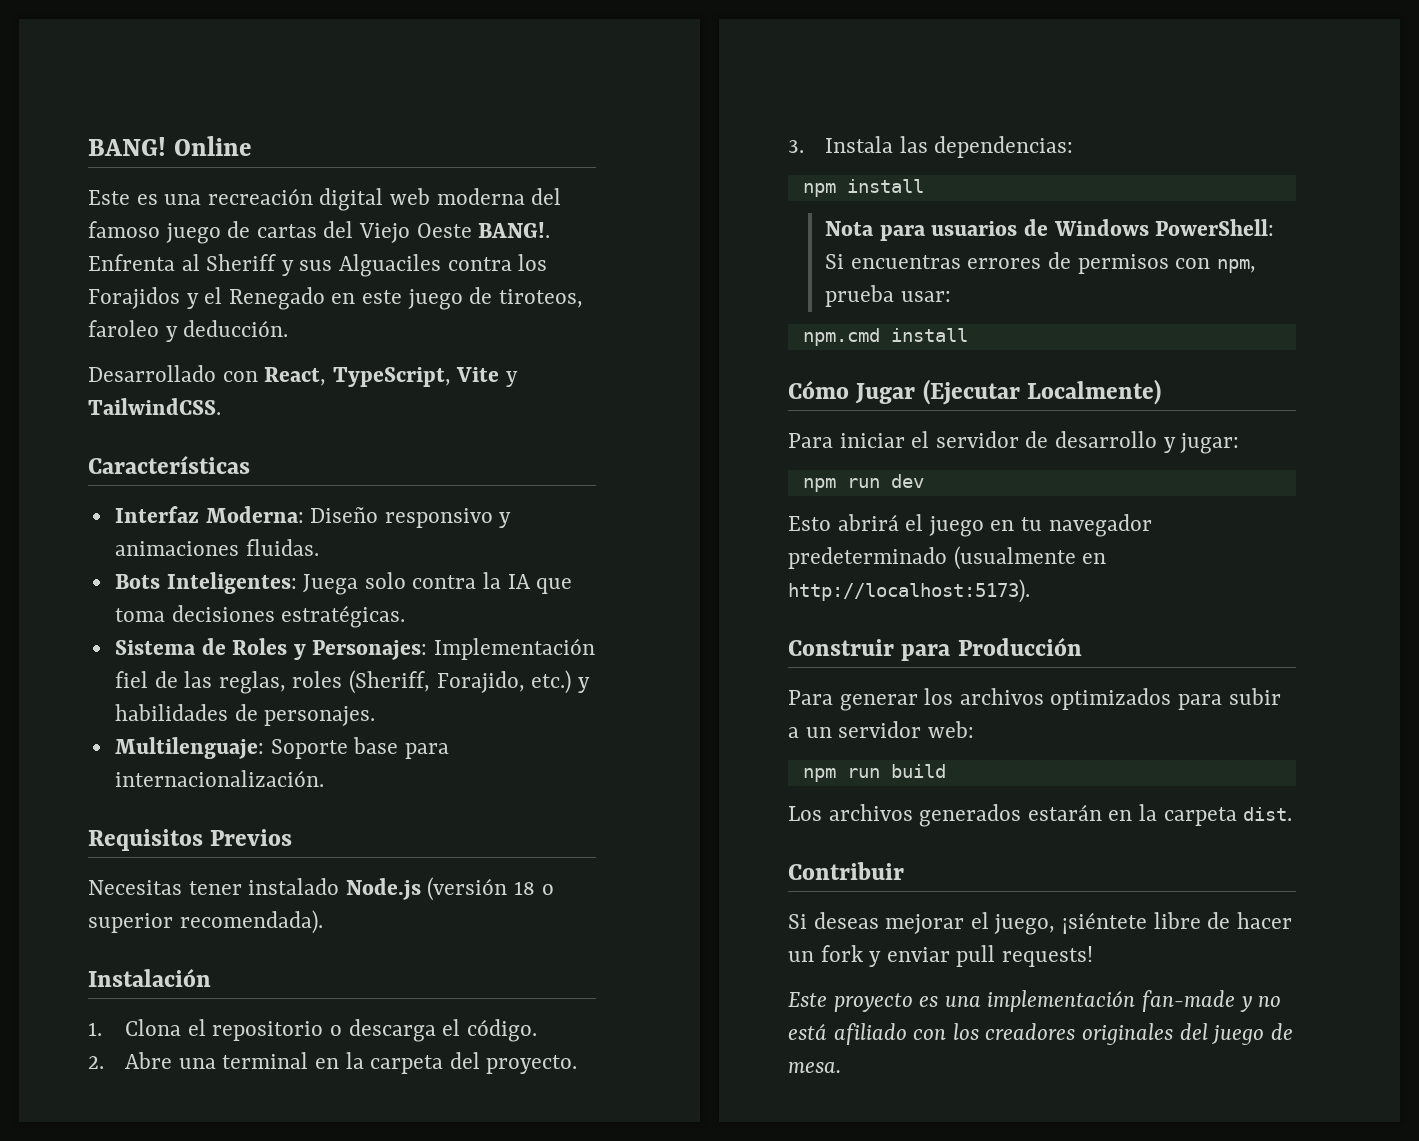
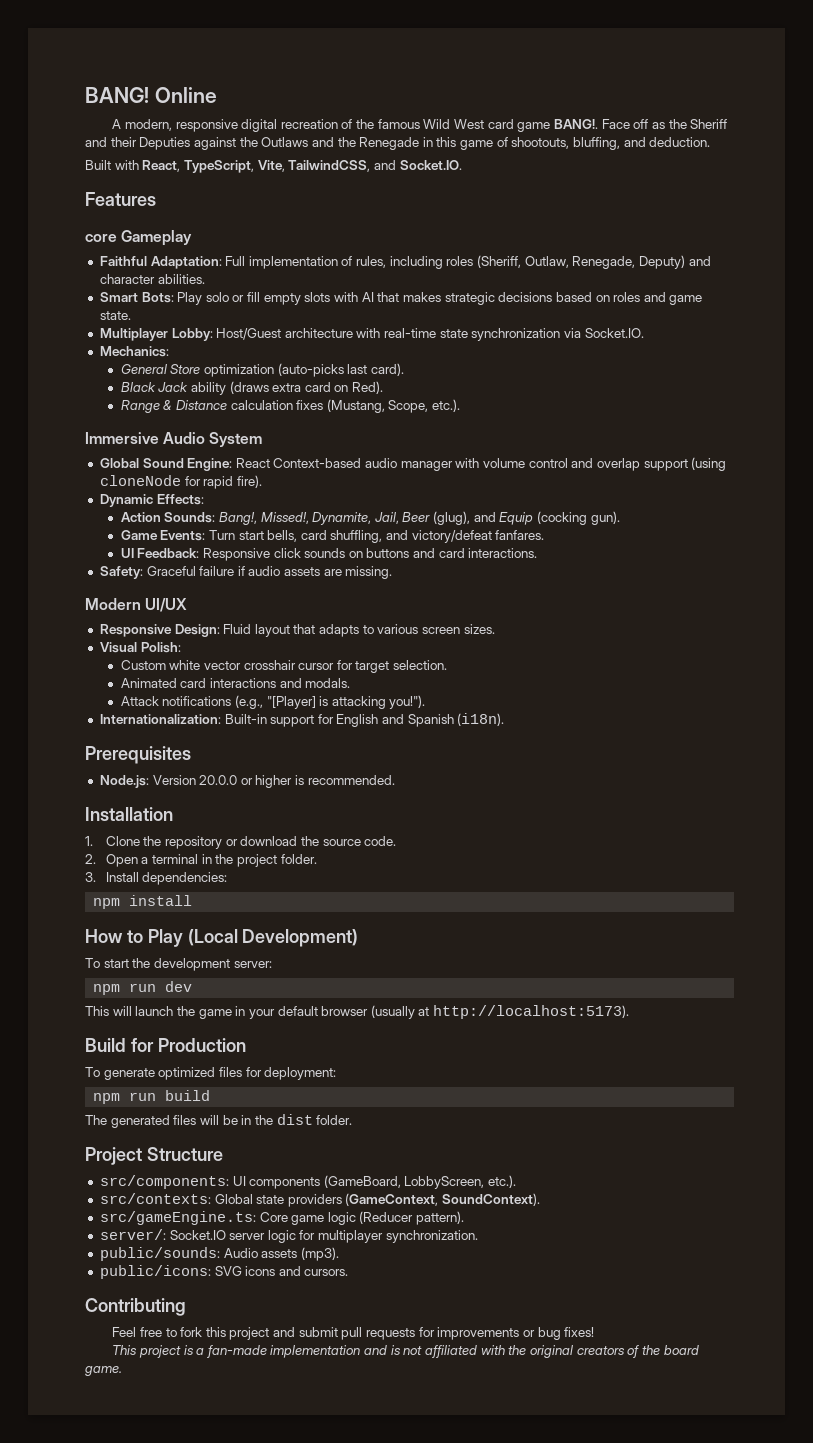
[88,188,562,211] [88,221,551,244] [88,254,548,277] [88,287,583,310] [88,320,289,342] [88,365,519,387] [88,398,221,415] [88,455,250,474] [114,506,512,528] [114,539,319,556] [114,572,573,595] [114,605,406,628] [114,638,596,660] [114,670,590,694] [114,704,376,726] [114,737,449,759] [114,770,324,787] [88,829,293,851] [88,877,554,901] [88,910,323,934] [88,968,211,987] [88,1019,537,1042] [88,1052,578,1074] [788,136,1074,158] [802,179,924,197] [825,219,1275,241] [825,252,1256,274] [825,285,951,307] [802,328,968,346] [788,379,1161,405] [788,431,1240,454] [802,474,924,492] [788,514,1152,537] [788,546,1107,570] [788,579,1030,603] [788,637,1082,661] [788,688,1281,711] [788,721,974,738] [802,764,946,782] [788,804,1293,827] [788,862,904,880] [788,912,1292,935] [788,945,1094,967] [788,990,1282,1012] [788,1023,1293,1045] [788,1061,841,1073] Este es una recreación digital web moderna del famoso juego de cartas del Viejo Oeste BANG!. Enfrenta al Sheriff y sus Alguaciles contra los Forajidos y el Renegado en este juego de tiroteos, faroleo y deducción. // Desarrollado con React, TypeScript, Vite y TailwindCSS. // Características // Interfaz Moderna: Diseño responsivo y animaciones fluidas. // Bots Inteligentes: Juega solo contra la IA que toma decisiones estratégicas. // Sistema de Roles y Personajes: Implementación fiel de las reglas, roles (Sheriff, Forajido, etc.) y habilidades de personajes. // Multilenguaje: Soporte base para internacionalización. // Requisitos Previos // Necesitas tener instalado Node.js (versión 18 o superior recomendada). // Instalación // 1. Clona el repositorio o descarga el código. // 2. Abre una terminal en la carpeta del proyecto. // 3. Instala las dependencias: // npm install // Nota para usuarios de Windows PowerShell: Si encuentras errores de permisos con npm, prueba usar: // npm.cmd install // Cómo Jugar (Ejecutar Localmente) // Para iniciar el servidor de desarrollo y jugar: // npm run dev // Esto abrirá el juego en tu navegador predeterminado (usualmente en http://localhost:5173). // Construir para Producción // Para generar los archivos optimizados para subir a un servidor web: // npm run build // Los archivos generados estarán en la carpeta dist. // Contribuir // Si deseas mejorar el juego, ¡siéntete libre de hacer un fork y enviar pull requests! // Este proyecto es una implementación fan-made y no está afiliado con los creadores originales del juego de mesa. -> [112,119,728,132] [85,137,711,150] [85,160,462,173] [85,192,156,206] [85,230,193,246] [99,255,711,269] [99,274,205,284] [99,292,703,305] [99,311,131,320] [99,328,644,341] [99,346,169,357] [120,363,404,377] [120,381,384,395] [120,399,461,413] [85,432,263,447] [99,457,727,471] [99,475,262,489] [99,494,204,507] [120,511,620,525] [120,530,545,543] [120,548,538,561] [99,566,393,579] [85,598,188,612] [99,624,495,637] [99,642,181,653] [120,660,448,673] [120,678,351,688] [120,695,426,709] [99,713,505,727] [85,746,191,764] [99,775,395,788] [85,807,173,821] [85,836,397,849] [85,854,317,867] [85,872,228,885] [93,895,193,909] [85,929,359,947] [85,958,272,971] [93,981,193,995] [85,1005,630,1019] [85,1038,246,1052] [85,1067,337,1080] [93,1090,211,1104] [85,1114,353,1128] [85,1147,223,1165] [99,1175,517,1189] [99,1193,541,1207] [99,1211,465,1225] [99,1229,478,1243] [99,1247,339,1261] [99,1265,349,1279] [85,1298,186,1316] [112,1327,595,1340] [112,1345,699,1358] [85,1366,122,1376] A modern, responsive digital recreation of the famous Wild West card game BANG!. Face off as the Sheriff and their Deputies against the Outlaws and the Renegade in this game of shootouts, bluffing, and deduction. // Built with React, TypeScript, Vite, TailwindCSS, and Socket.IO. // Features // core Gameplay // Faithful Adaptation: Full implementation of rules, including roles (Sheriff, Outlaw, Renegade, Deputy) and character abilities. // Smart Bots: Play solo or fill empty slots with AI that makes strategic decisions based on roles and game state. // Multiplayer Lobby: Host/Guest architecture with real-time state synchronization via Socket.IO. // Mechanics: // General Store optimization (auto-picks last card). // Black Jack ability (draws extra card on Red). // Range & Distance calculation fixes (Mustang, Scope, etc.). // Immersive Audio System // Global Sound Engine: React Context-based audio manager with volume control and overlap support (using cloneNode for rapid fire). // Dynamic Effects: // Action Sounds: Bang!, Missed!, Dynamite, Jail, Beer (glug), and Equip (cocking gun). // Game Events: Turn start bells, card shuffling, and victory/defeat fanfares. // UI Feedback: Responsive click sounds on buttons and card interactions. // Safety: Graceful failure if audio assets are missing. // Modern UI/UX // Responsive Design: Fluid layout that adapts to various screen sizes. // Visual Polish: // Custom white vector crosshair cursor for target selection. // Animated card interactions and modals. // Attack notifications (e.g., "[Player] is attacking you!"). // Internationalization: Built-in support for English and Spanish (i18n). // Prerequisites // Node.js: Version 20.0.0 or higher is recommended. // Installation // 1. Clone the repository or download the source code. // 2. Open a terminal in the project folder. // 3. Install dependencies: // npm install // How to Play (Local Development) // To start the development server: // npm run dev // This will launch the game in your default browser (usually at http://localhost:5173). // Build for Production // To generate optimized files for deployment: // npm run build // The generated files will be in the dist folder. // Project Structure // src/components: UI components (GameBoard, LobbyScreen, etc.). // src/contexts: Global state providers (GameContext, SoundContext). // src/gameEngine.ts: Core game logic (Reducer pattern). // server/: Socket.IO server logic for multiplayer synchronization. // public/sounds: Audio assets (mp3). // public/icons: SVG icons and cursors. // Contributing // Feel free to fork this project and submit pull requests for improvements or bug fixes! // This project is a fan-made implementation and is not affiliated with the original creators of the board game.

